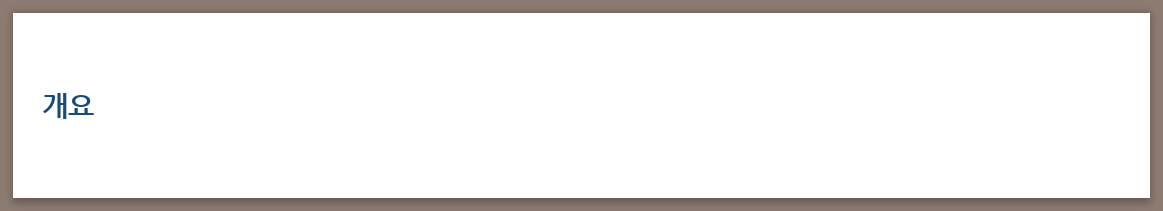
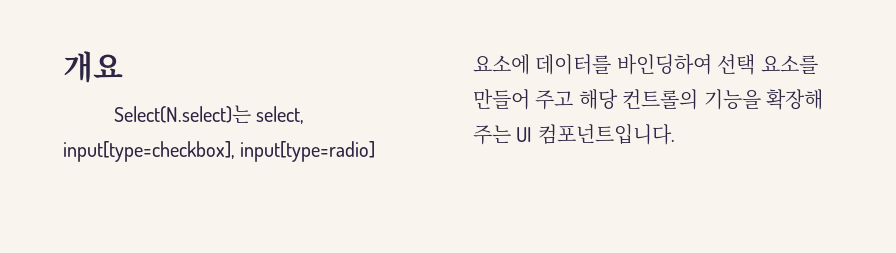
(94, 106) none -> [113,105,304,124] [63,141,376,162] [473,54,818,75] [473,89,823,110] [473,124,675,145] // Select(N.select)는 select, input[type=checkbox], input[type=radio] 요소에 데이터를 바인딩하여 선택 요소를 만들어 주고 해당 컨트롤의 기능을 확장해 주는 UI 컴포넌트입니다.

